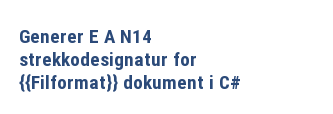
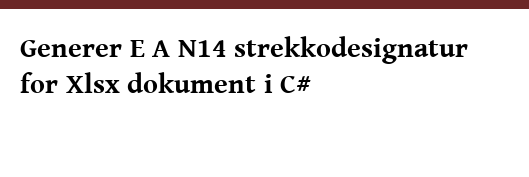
[19,73,118,92] {{Filformat}} -> [65,72,120,93] Xlsx

